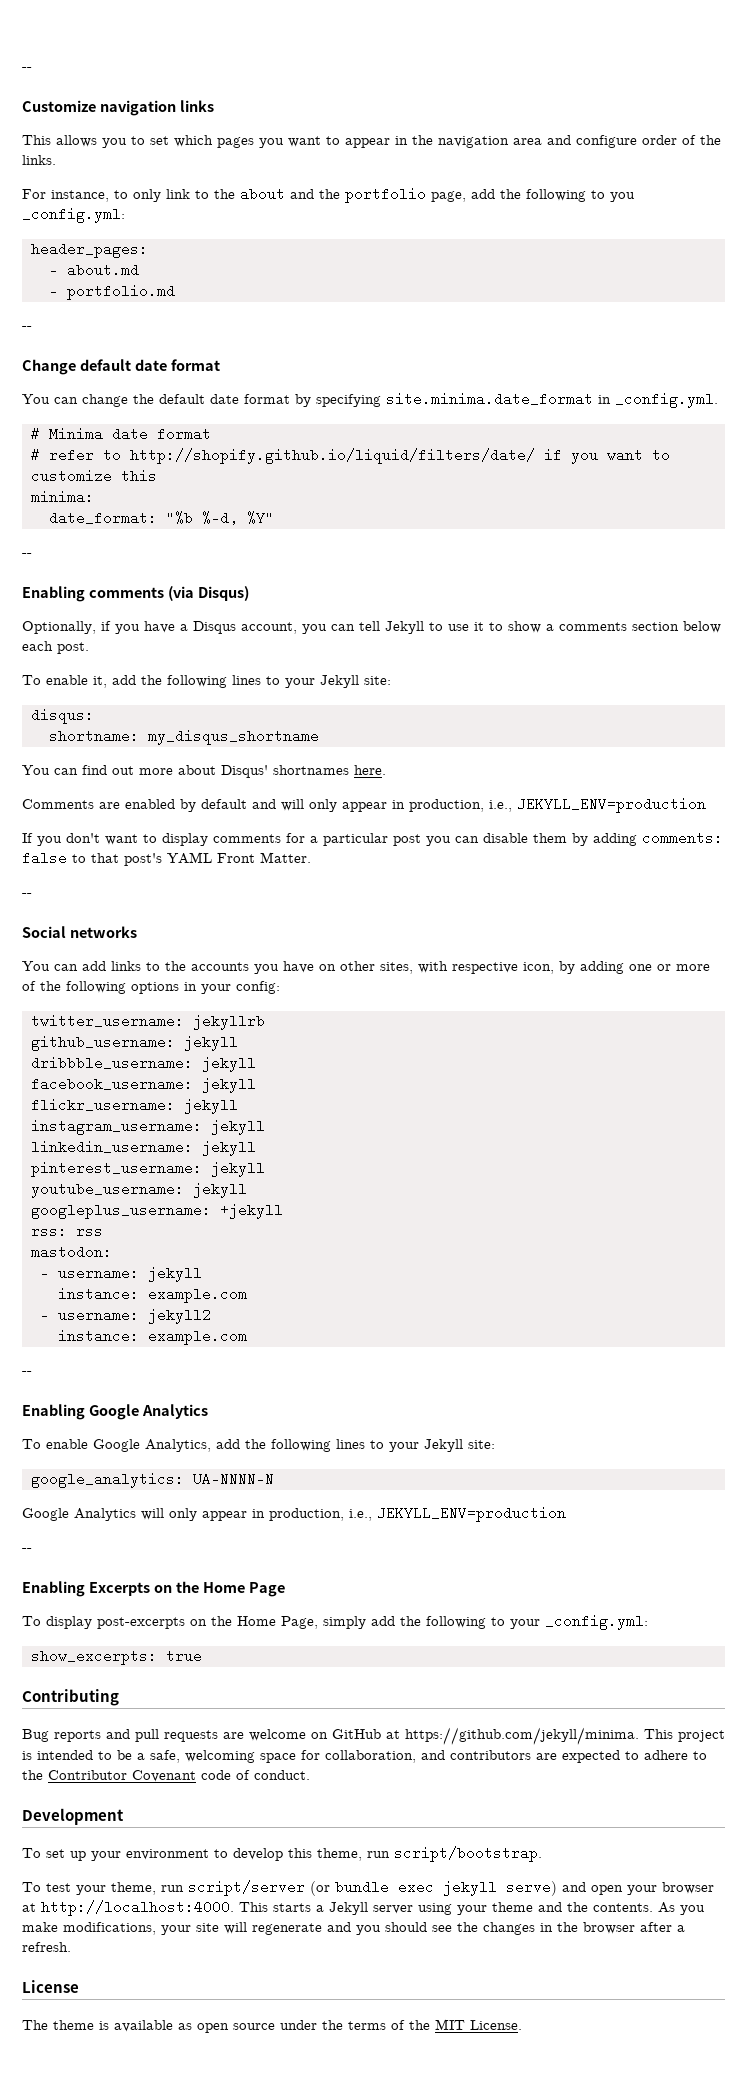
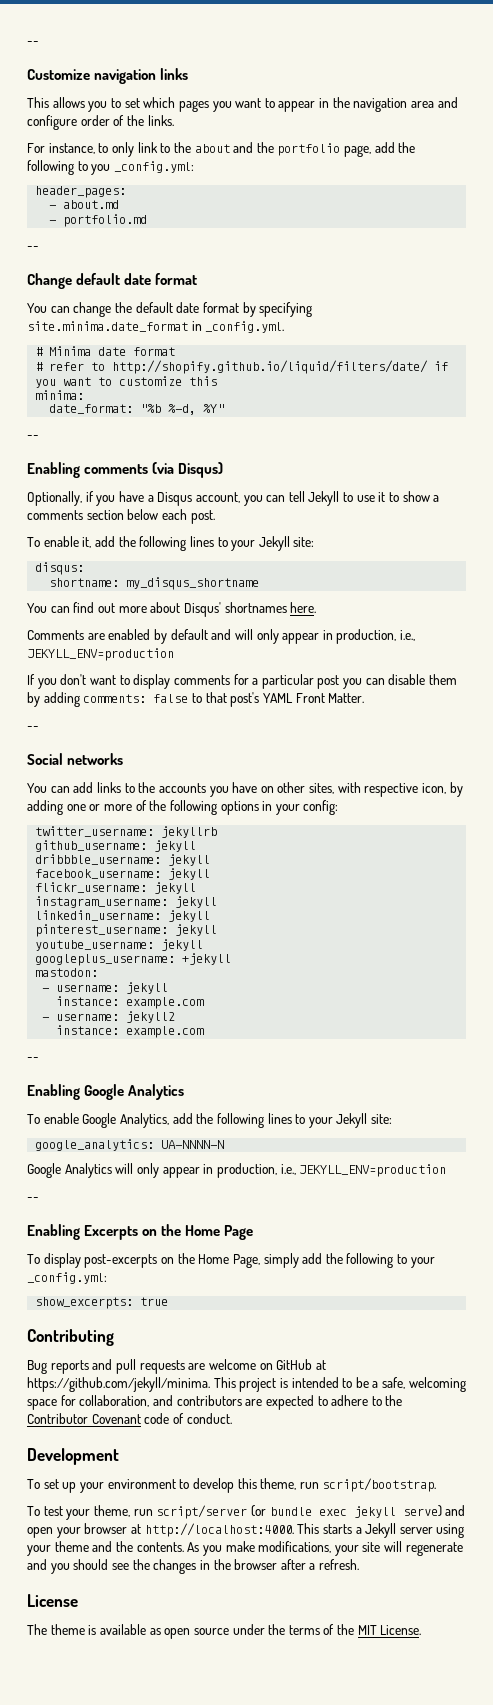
[30,1224,103,1238] // rss: rss -> (232, 959) none

